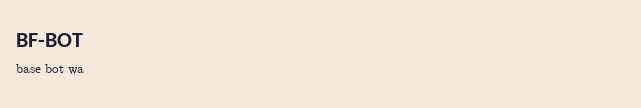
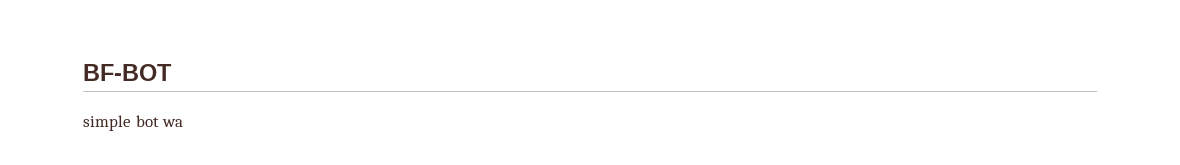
[16,64,41,73] base -> [83,115,131,131] simple

